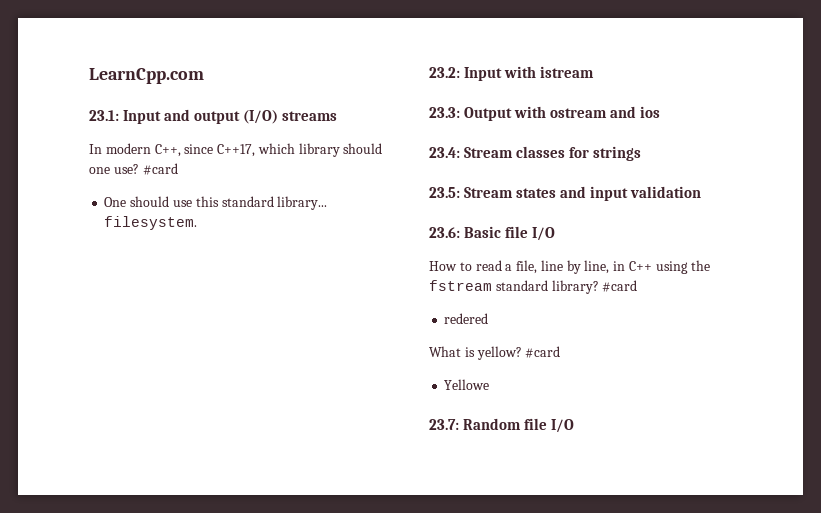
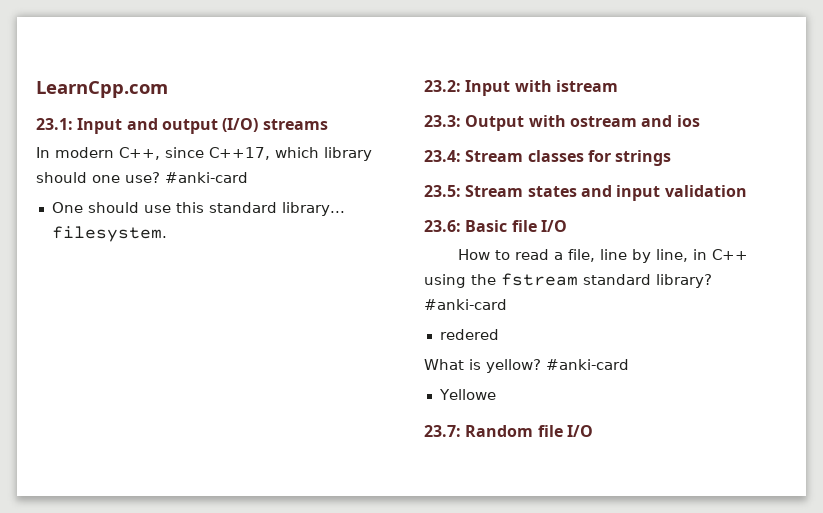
[142,163,178,175] #card -> [165,172,248,183] #anki-card
[602,280,638,292] #card -> [424,299,507,310] #anki-card
[525,346,561,358] #card -> [546,359,629,370] #anki-card

